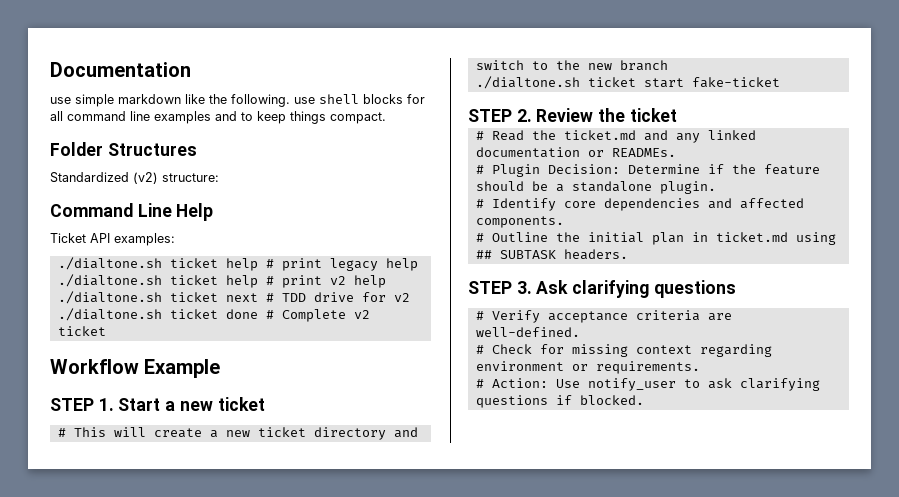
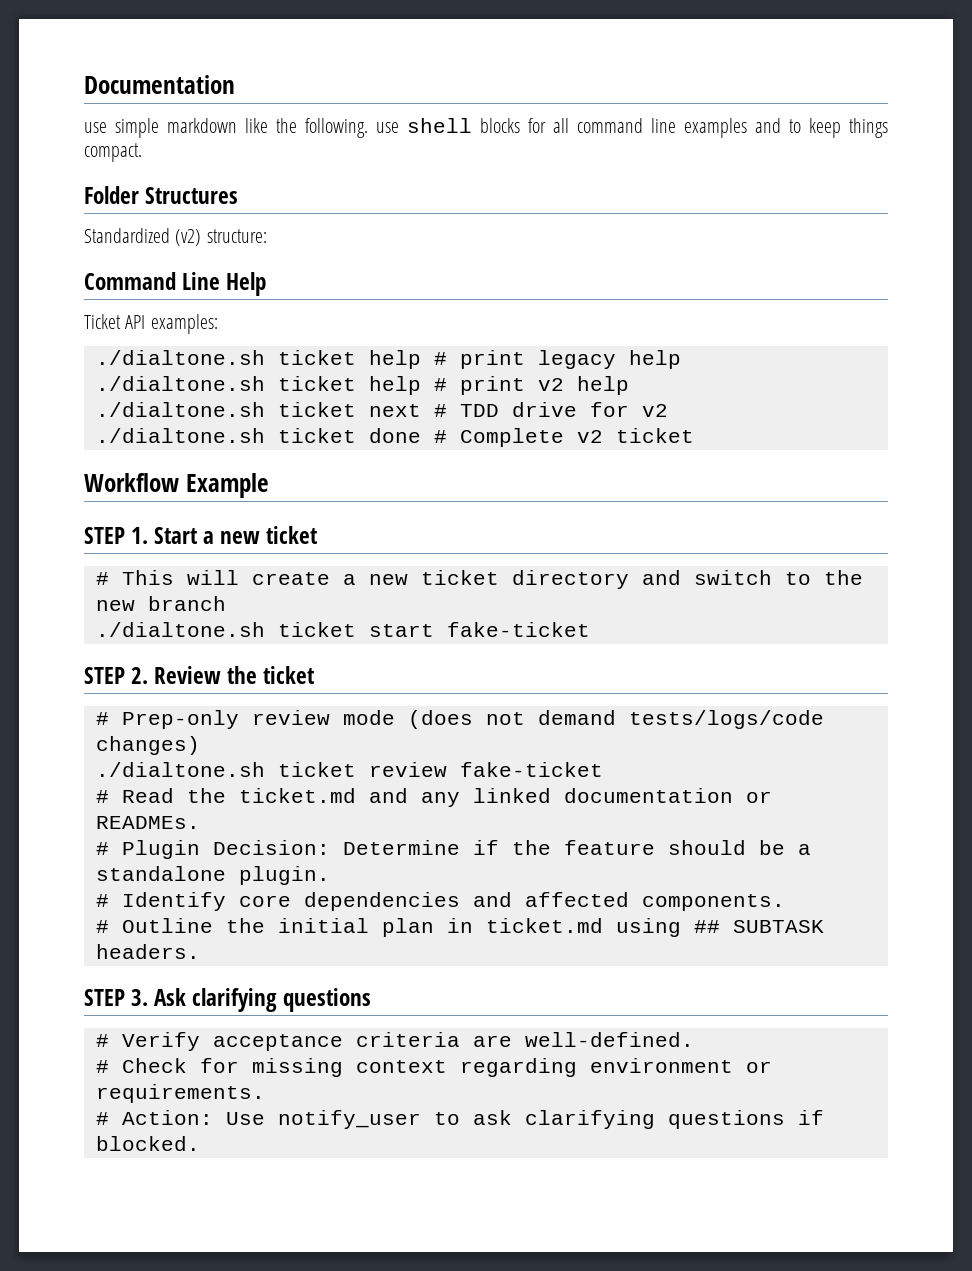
(677, 115) none -> [95,710,824,729] [95,736,200,755] [95,762,603,777] // # Prep-only review mode (does not demand tests/logs/code changes) // ./dialtone.sh ticket review fake-ticket

